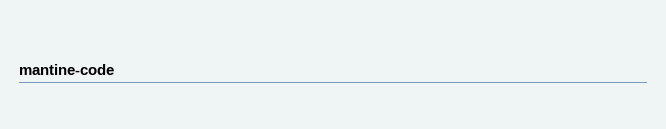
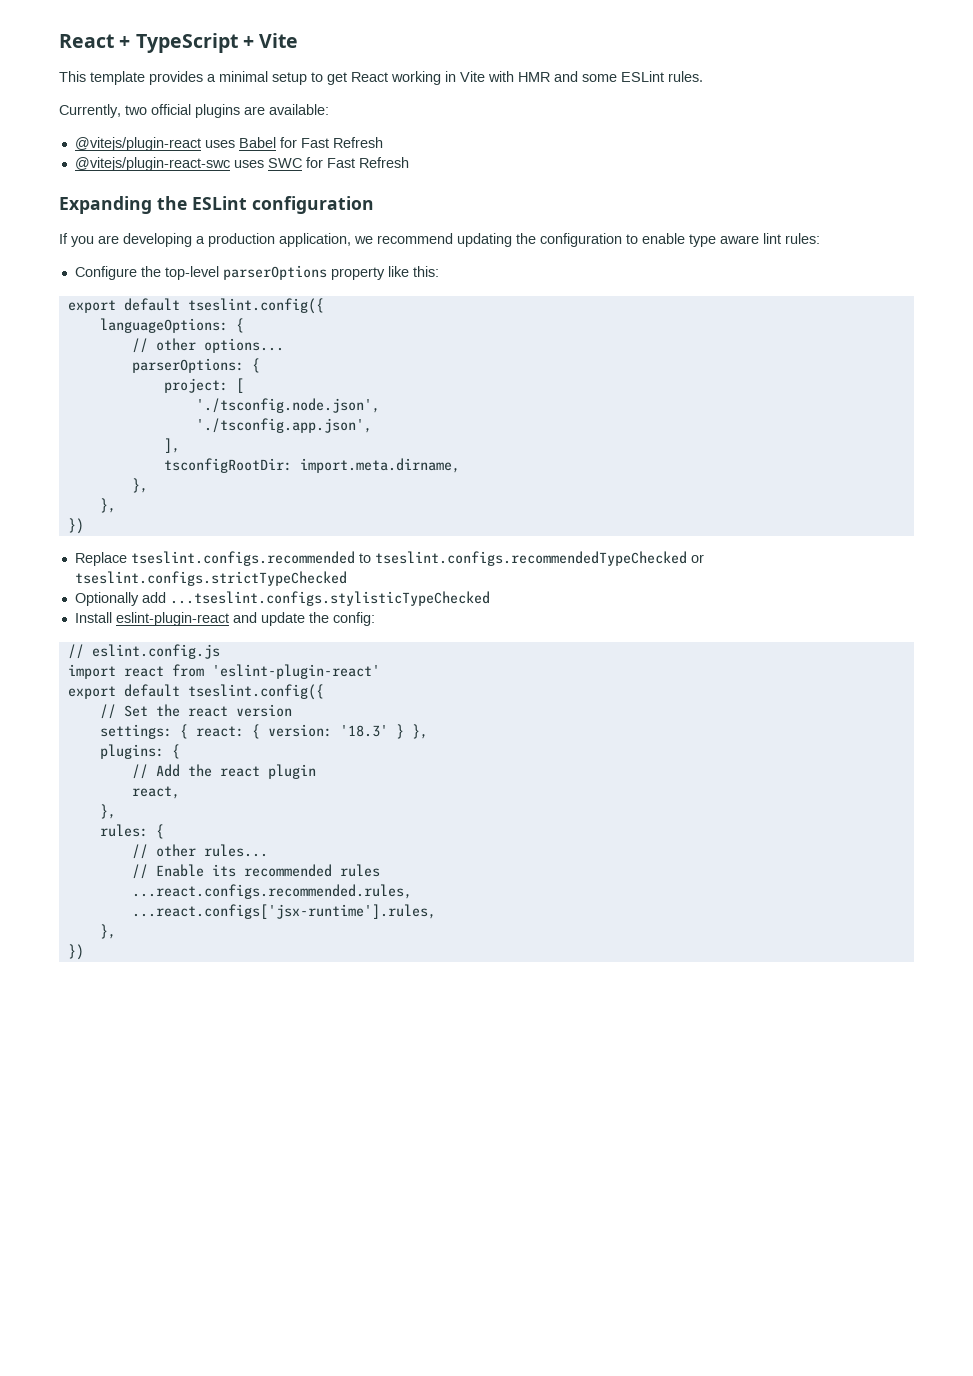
[19,64,114,75] mantine-code -> [59,33,299,53] [59,71,703,85] [59,104,329,118] [74,137,383,151] [74,157,409,171] [59,196,374,214] [59,233,820,247] [74,265,439,280] [67,298,324,314] [99,318,244,333] [131,338,284,353] [131,358,260,373] [163,378,244,393] [195,398,380,413] [195,418,372,433] [163,438,180,453] [163,458,460,473] [131,478,148,493] [99,498,116,513] [67,518,84,534] [74,551,704,566] [74,571,347,586] [74,591,490,606] [74,612,375,626] [67,644,220,659] [67,664,380,679] [67,684,324,700] [99,704,292,719] [99,724,428,739] [99,744,180,759] [131,764,316,779] [131,786,180,799] [99,804,116,819] [99,824,164,839] [131,844,268,859] [131,864,380,879] [131,884,412,899] [131,904,436,919] [99,924,116,939] [67,944,84,960] React + TypeScript + Vite // This template provides a minimal setup to get React working in Vite with HMR and some ESLint rules. // Currently, two official plugins are available: // @vitejs/plugin-react uses Babel for Fast Refresh // @vitejs/plugin-react-swc uses SWC for Fast Refresh // Expanding the ESLint configuration // If you are developing a production application, we recommend updating the configuration to enable type aware lint rules: // Configure the top-level parserOptions property like this: // export default tseslint.config({ // languageOptions: { // // other options... // parserOptions: { // project: [ // './tsconfig.node.json', // './tsconfig.app.json', // ], // tsconfigRootDir: import.meta.dirname, // }, // }, // }) // Replace tseslint.configs.recommended to tseslint.configs.recommendedTypeChecked or tseslint.configs.strictTypeChecked // Optionally add ...tseslint.configs.stylisticTypeChecked // Install eslint-plugin-react and update the config: // // eslint.config.js // import react from 'eslint-plugin-react' // export default tseslint.config({ // // Set the react version // settings: { react: { version: '18.3' } }, // plugins: { // // Add the react plugin // react, // }, // rules: { // // other rules... // // Enable its recommended rules // ...react.configs.recommended.rules, // ...react.configs['jsx-runtime'].rules, // }, // })

